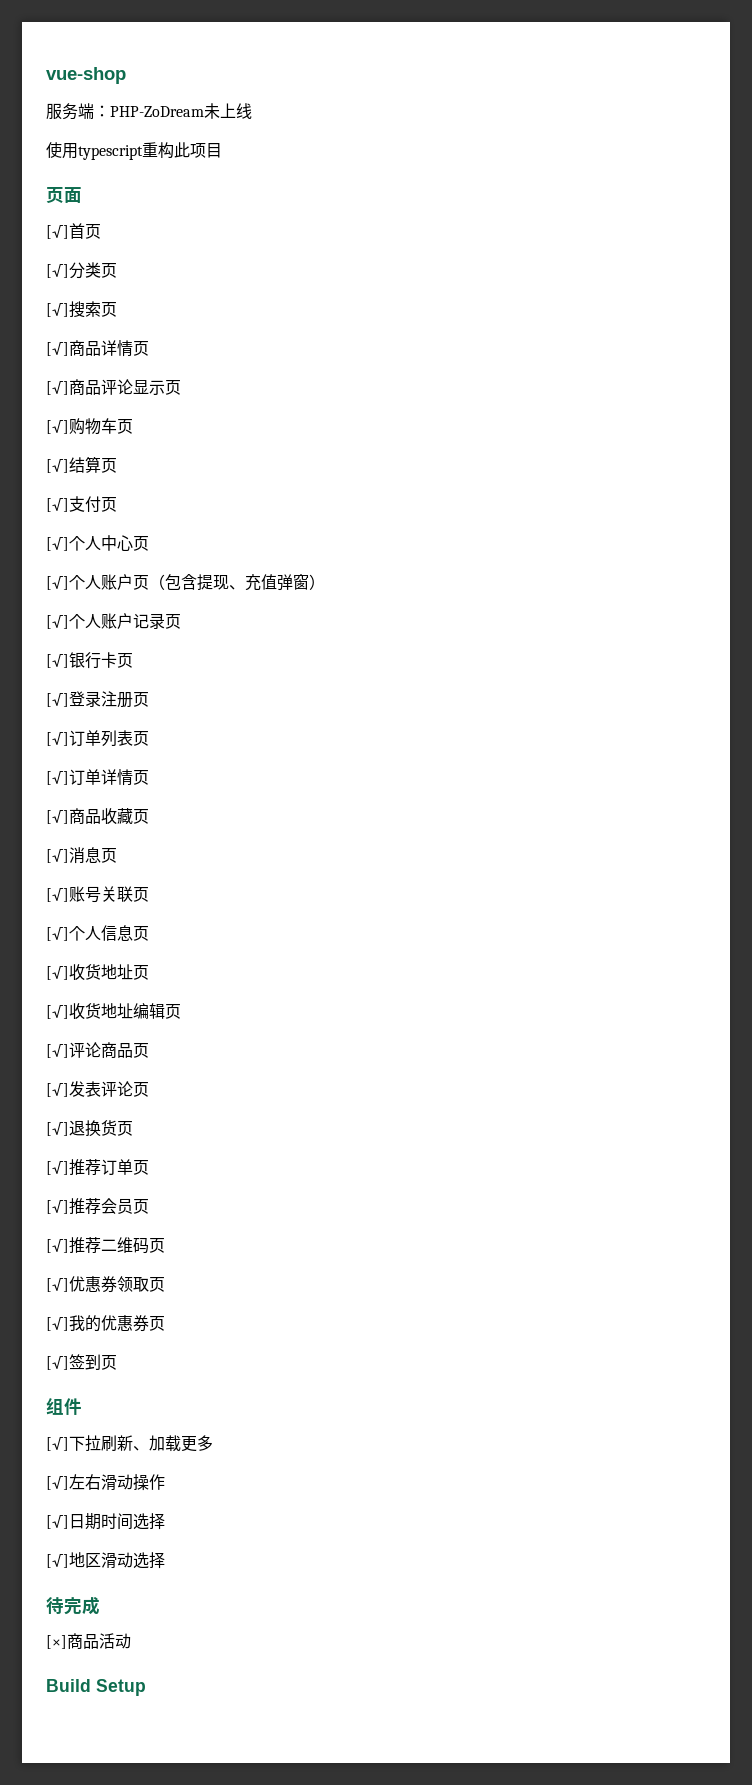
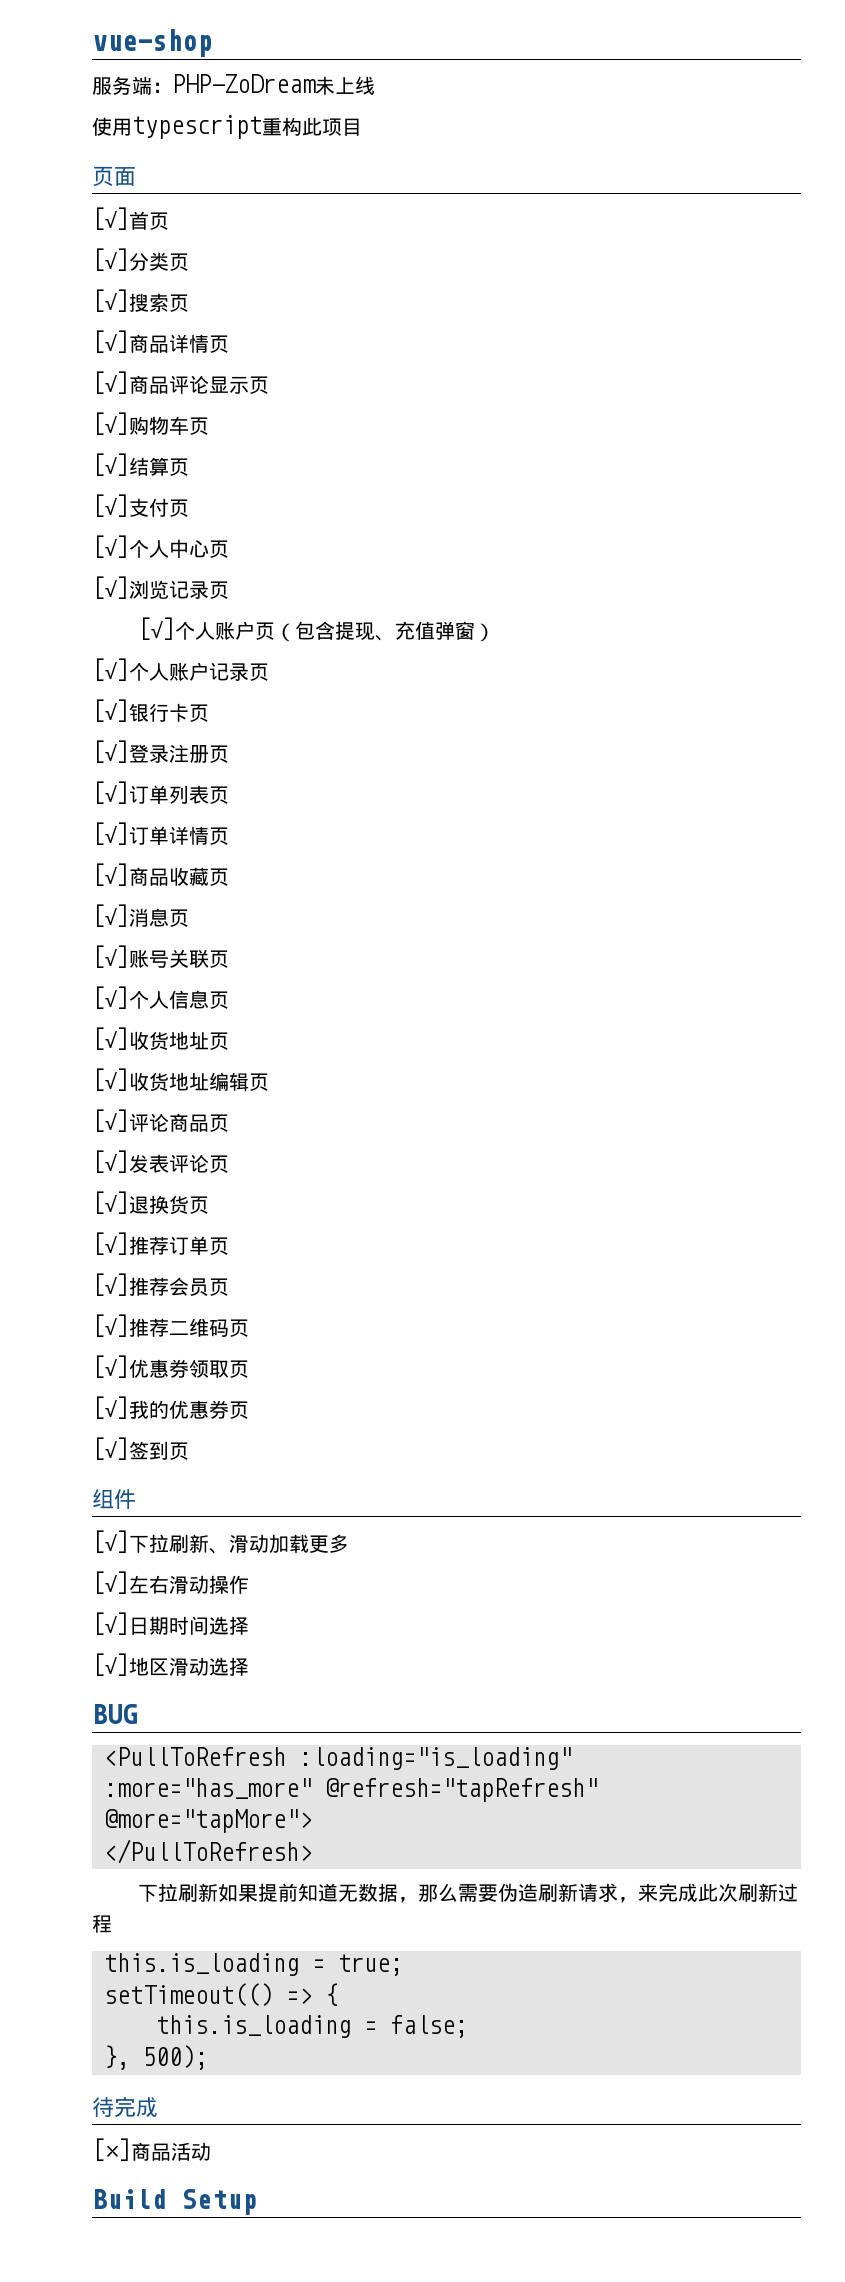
(149, 543) none -> [92,576,229,599] // [√]浏览记录页
(149, 1448) none -> [229,1534,269,1553] 滑动
(165, 1560) none -> [92,1704,137,1724] [104,1747,572,1770] [104,1778,598,1802] [104,1809,312,1833] [104,1839,312,1864] [138,1883,799,1903] [92,1914,112,1933] [104,1953,403,1976] [104,1983,338,2006] [156,2015,468,2038] [104,2045,208,2070] // BUG // <PullToRefresh :loading="is_loading" :more="has_more" @refresh="tapRefresh" @more="tapMore"> // </PullToRefresh> // 下拉刷新如果提前知道无数据，那么需要伪造刷新请求，来完成此次刷新过程 // this.is_loading = true; // setTimeout(() => { // this.is_loading = false; // }, 500);

